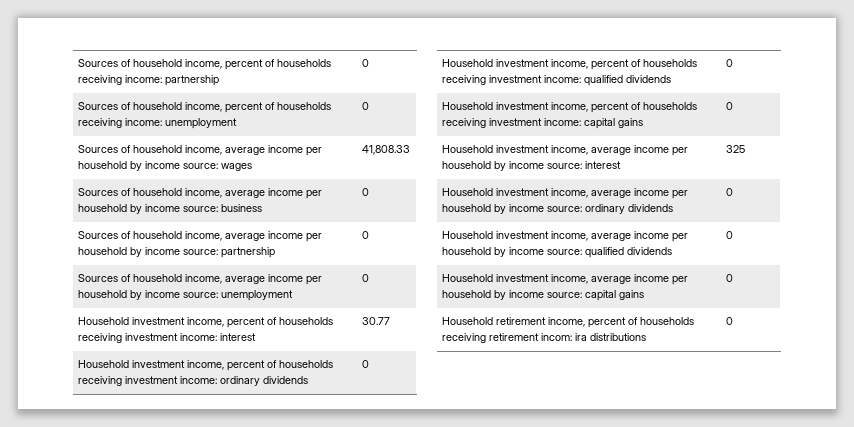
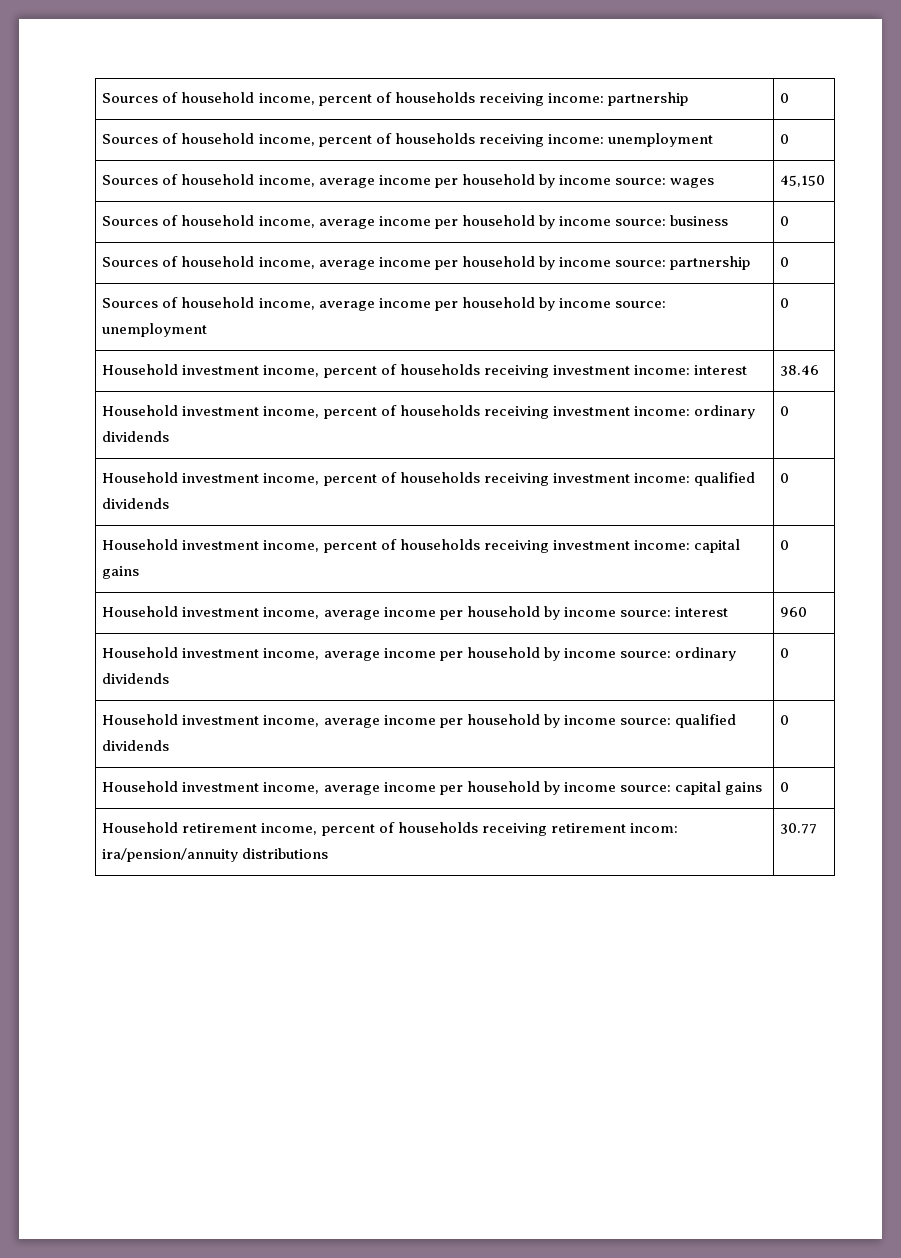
[361,145,410,155] 41,808.33 -> [780,175,826,187] 45,150
[361,317,390,325] 30.77 -> [780,365,820,376] 38.46
[725,145,745,153] 325 -> [780,607,808,617] 960
[574,333,587,341] ira -> [102,848,239,862] ira/pension/annuity
[725,317,733,325] 0 -> [780,823,818,834] 30.77

